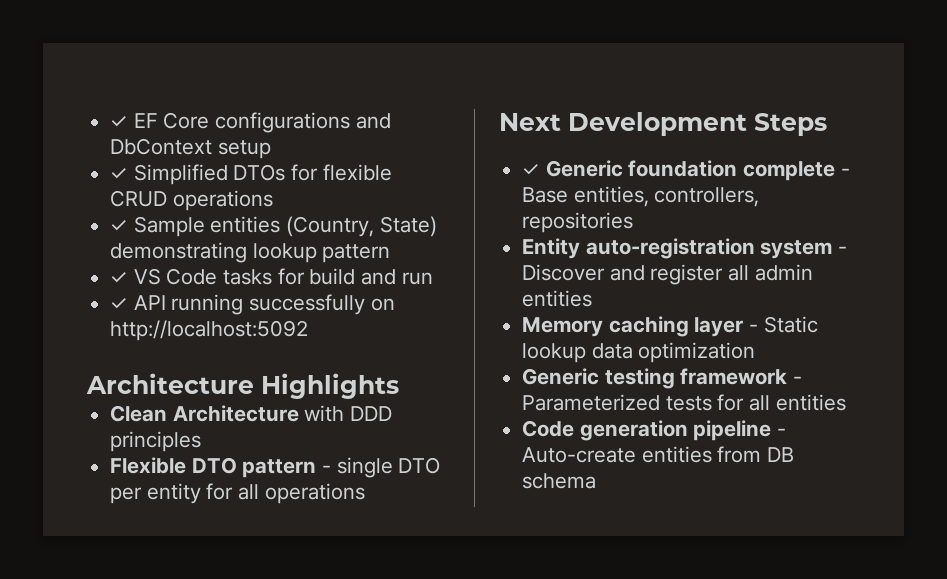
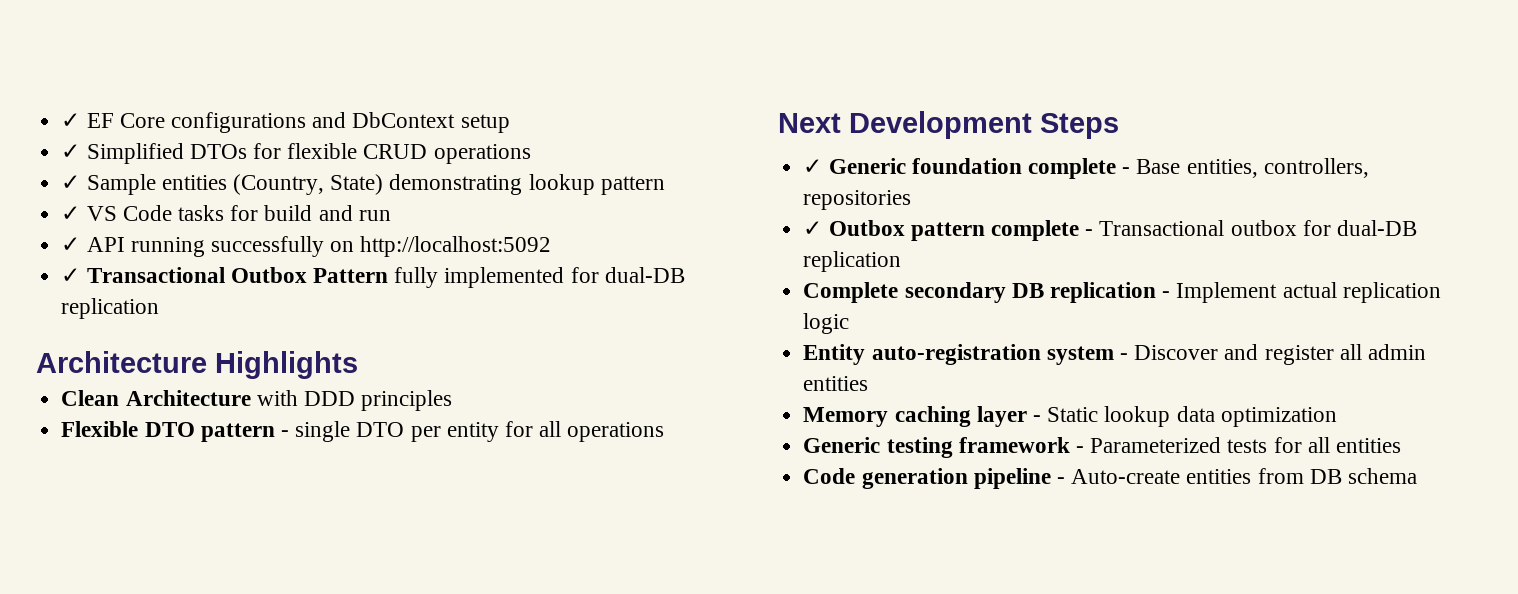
(309, 330) none -> [61,267,685,288] [61,298,160,319] // ✓ Transactional Outbox Pattern fully implemented for dual-DB replication
(634, 222) none -> [803,220,1417,241] [803,251,902,272] [803,282,1441,303] [803,313,850,334] // ✓ Outbox pattern complete - Transactional outbox for dual-DB replication // Complete secondary DB replication - Implement actual replication logic

